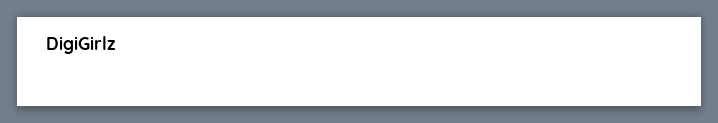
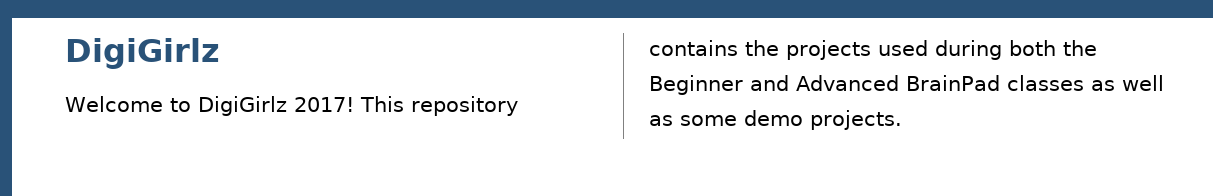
[46,36,116,54] DigiGirlz -> [65,38,220,69] [65,96,518,116] [649,40,1097,60] [649,75,1164,95] [649,110,902,130] DigiGirlz // Welcome to DigiGirlz 2017! This repository contains the projects used during both the Beginner and Advanced BrainPad classes as well as some demo projects.

